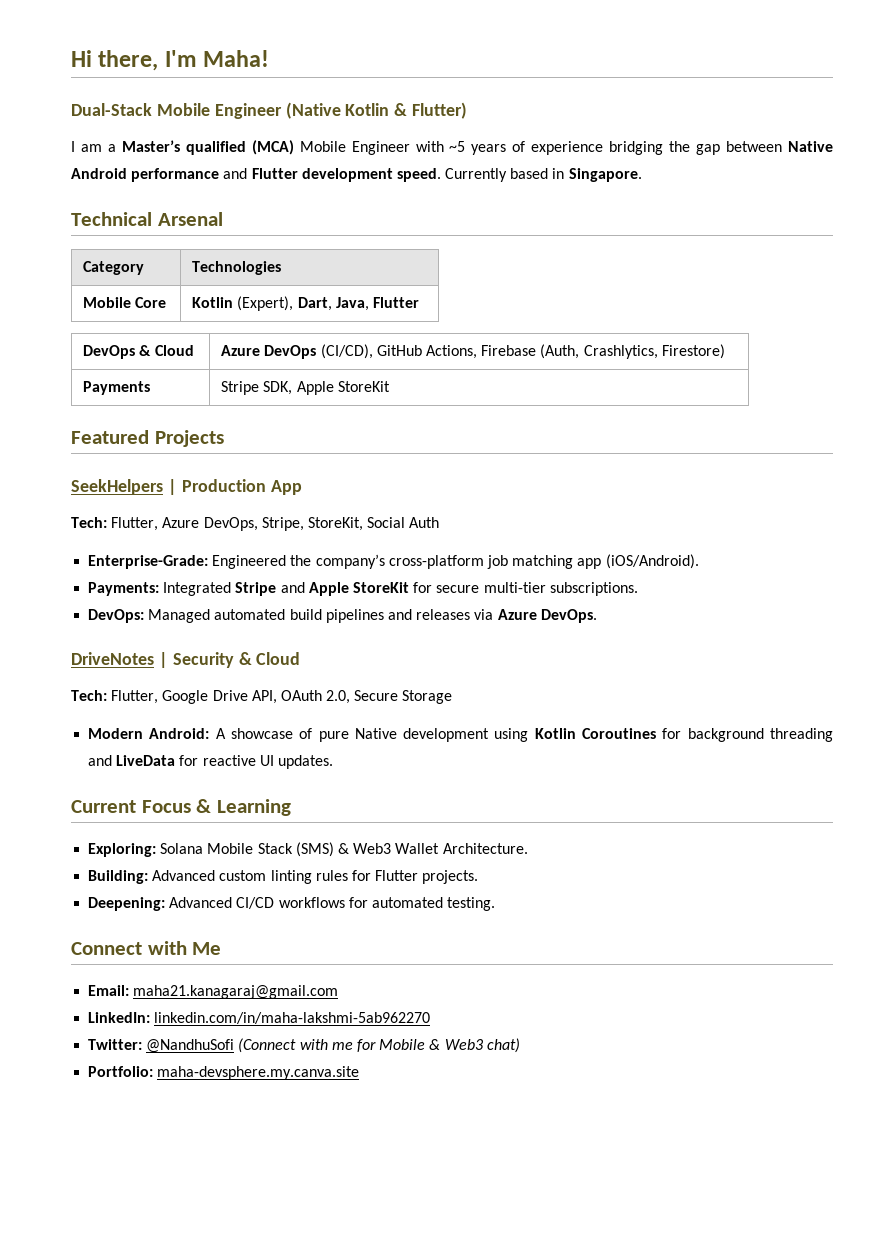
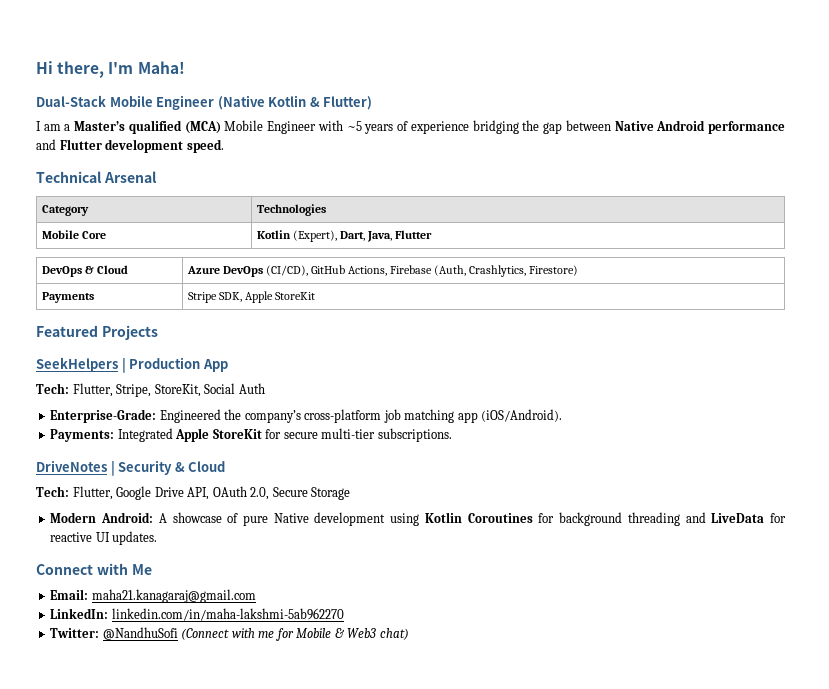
[445,168,642,182] Currently based in Singapore. -> (224, 146) none
[162,517,258,531] Azure DevOps, -> (113, 390) none
[235,582,305,596] Stripe and -> (173, 435) none
[88,609,597,623] // DevOps: Managed automated build pipelines and releases via Azure DevOps. -> (452, 435) none
[71,799,292,816] [88,842,528,857] [88,870,479,884] [88,897,496,911] // Current Focus & Learning // Exploring: Solana Mobile Stack (SMS) & Web3 Wallet Architecture. // Building: Advanced custom linting rules for Flutter projects. // Deepening: Advanced CI/CD workflows for automated testing. -> (158, 538) none
[88,1066,360,1080] // Portfolio: maha-devsphere.my.canva.site -> (409, 634) none

